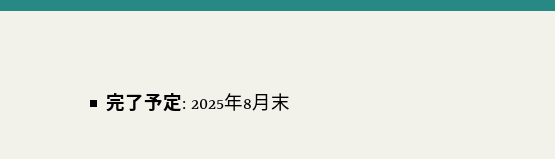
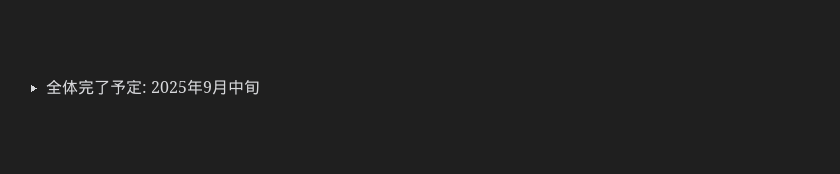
(106, 102) none -> [45,79,78,95] 全体
[243,93,291,111] 8月末 -> [202,80,260,95] 9月中旬

